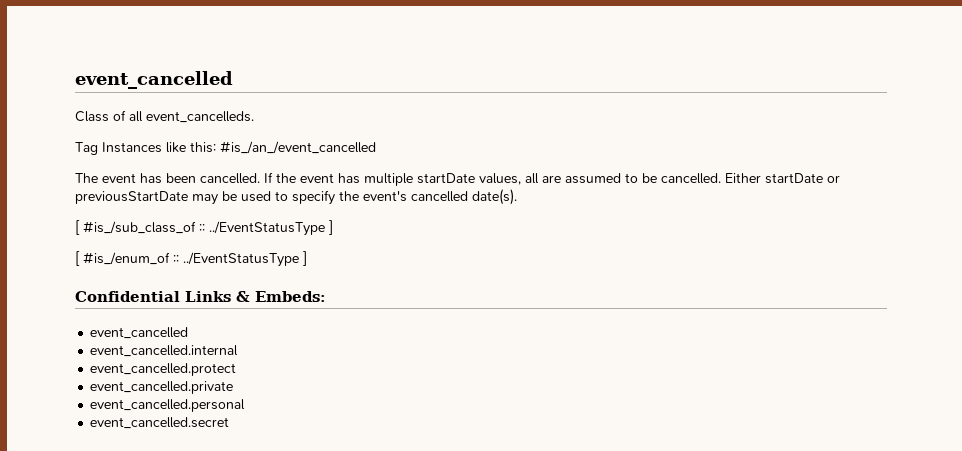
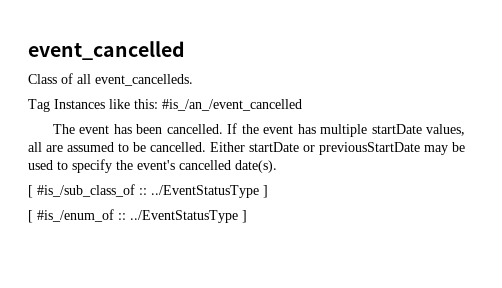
[75,291,326,302] [90,327,189,339] [90,345,239,357] [90,363,237,376] [90,381,234,394] [90,399,246,412] [90,417,230,429] // Confidential Links & Embeds: // event_cancelled // event_cancelled.internal // event_cancelled.protect // event_cancelled.private // event_cancelled.personal // event_cancelled.secret -> (247, 216) none

